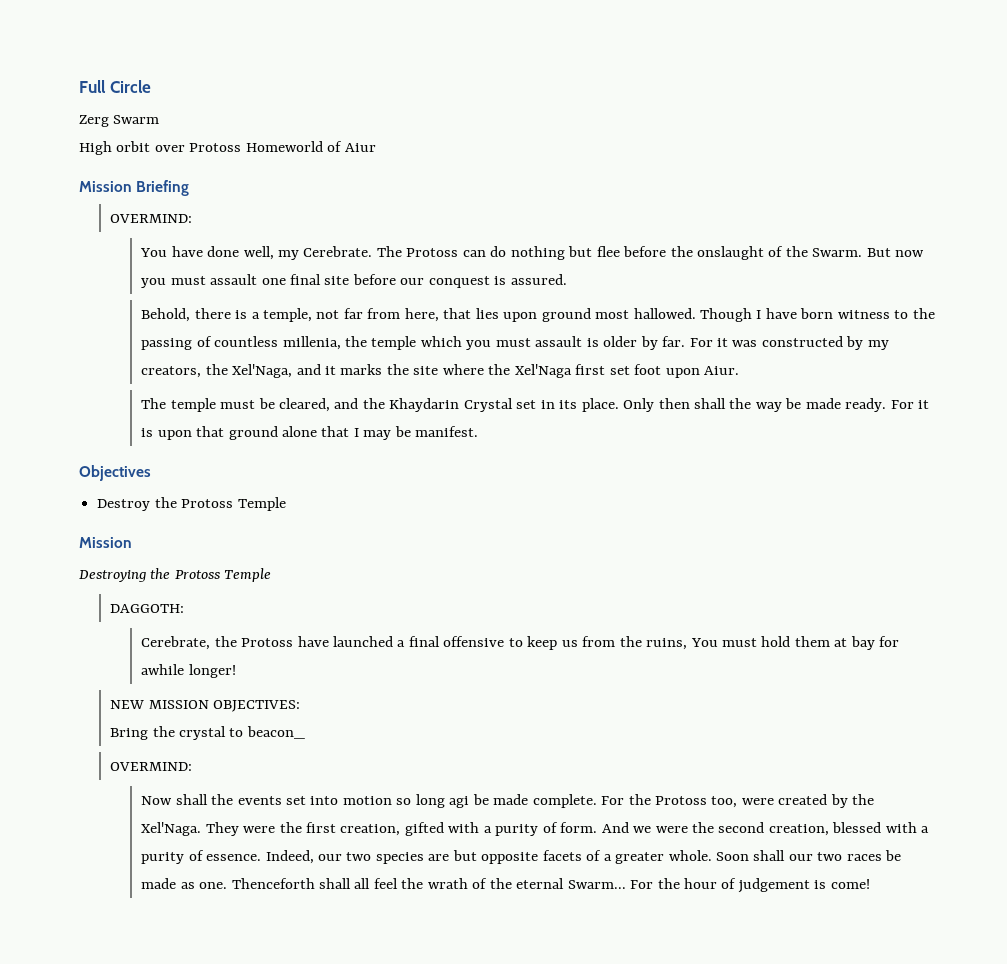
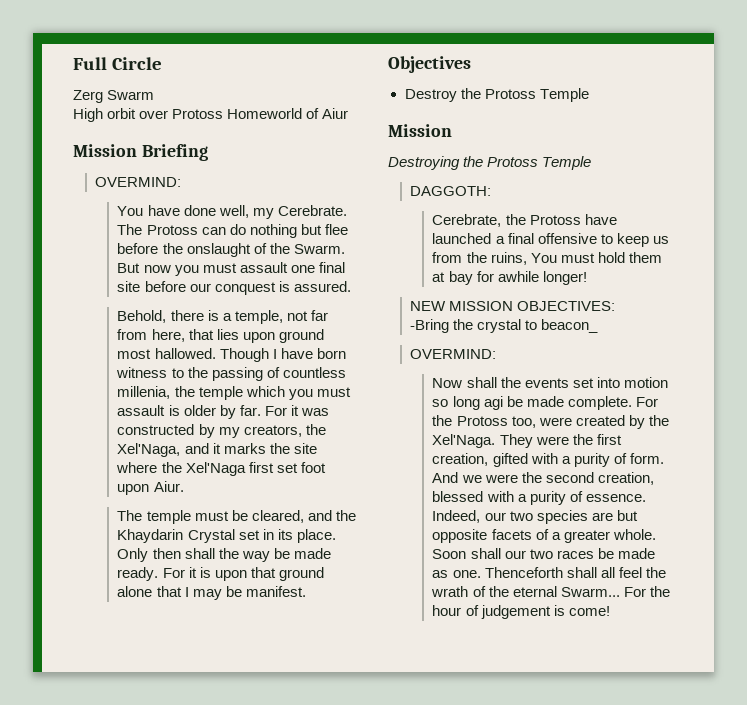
[110,728,149,740] Bring -> [410,319,450,333] -Bring

